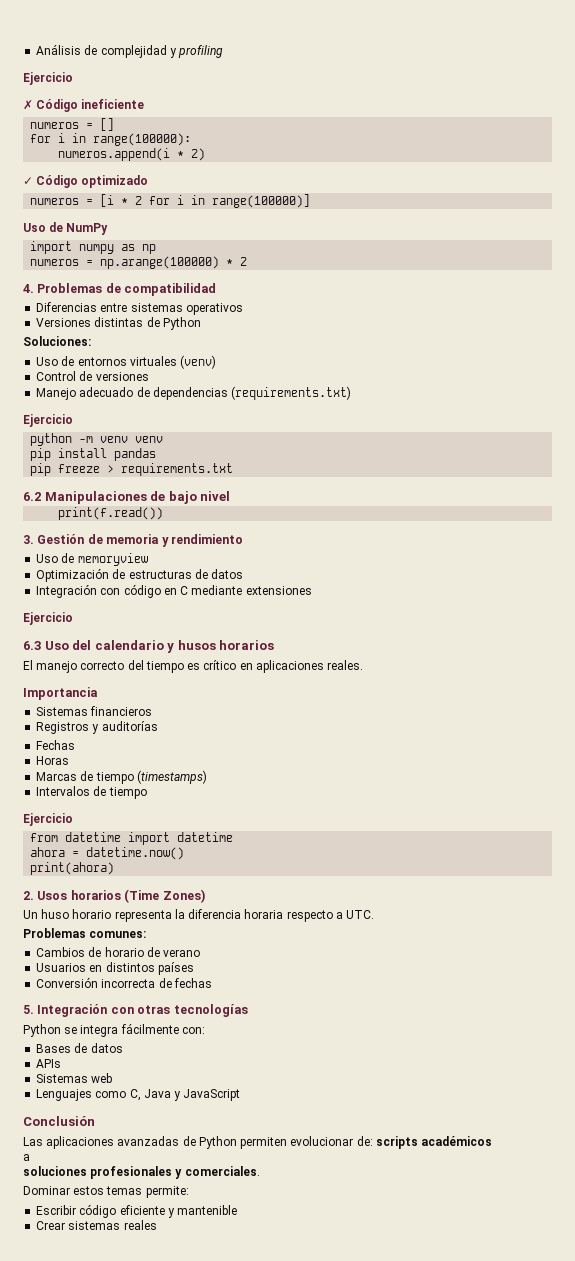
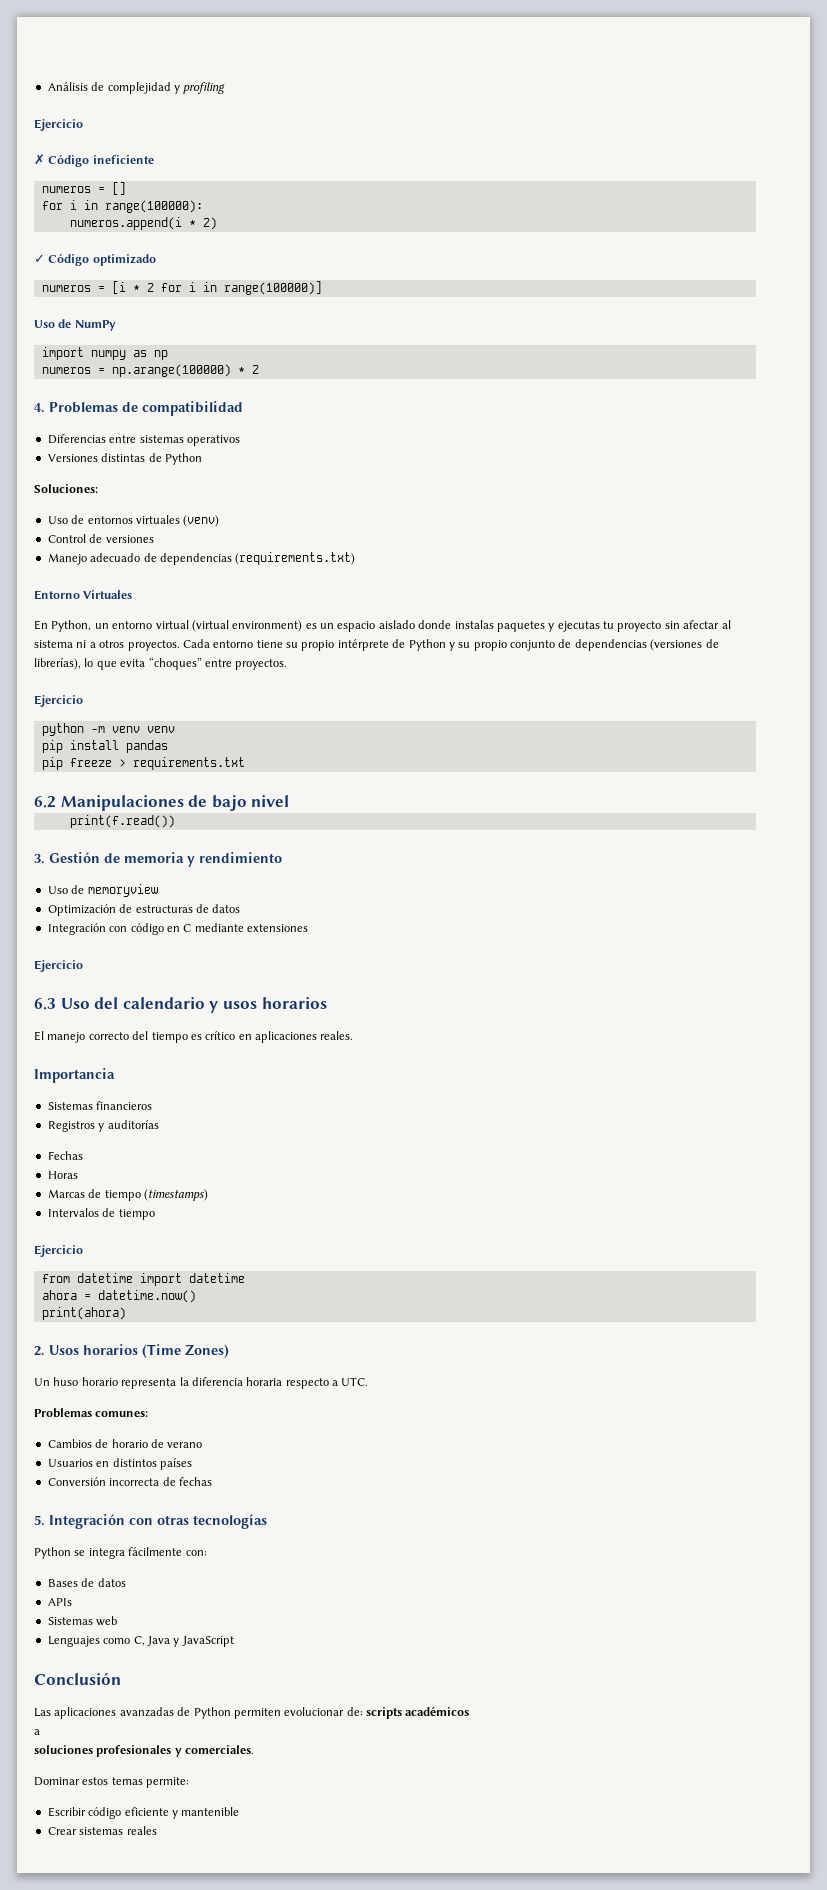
(352, 393) none -> [34,590,133,600] [34,620,731,632] [34,639,719,651] [34,657,288,670] // Entorno Virtuales // En Python, un entorno virtual (virtual environment) es un espacio aislado donde instalas paquetes y ejecutas tu proyecto sin afectar al sistema ni a otros proyectos. Cada entorno tiene su propio intérprete de Python y su propio conjunto de dependencias (versiones de librerías), lo que evita “choques” entre proyectos.
[177,640,216,650] husos -> [222,1001,257,1009] usos

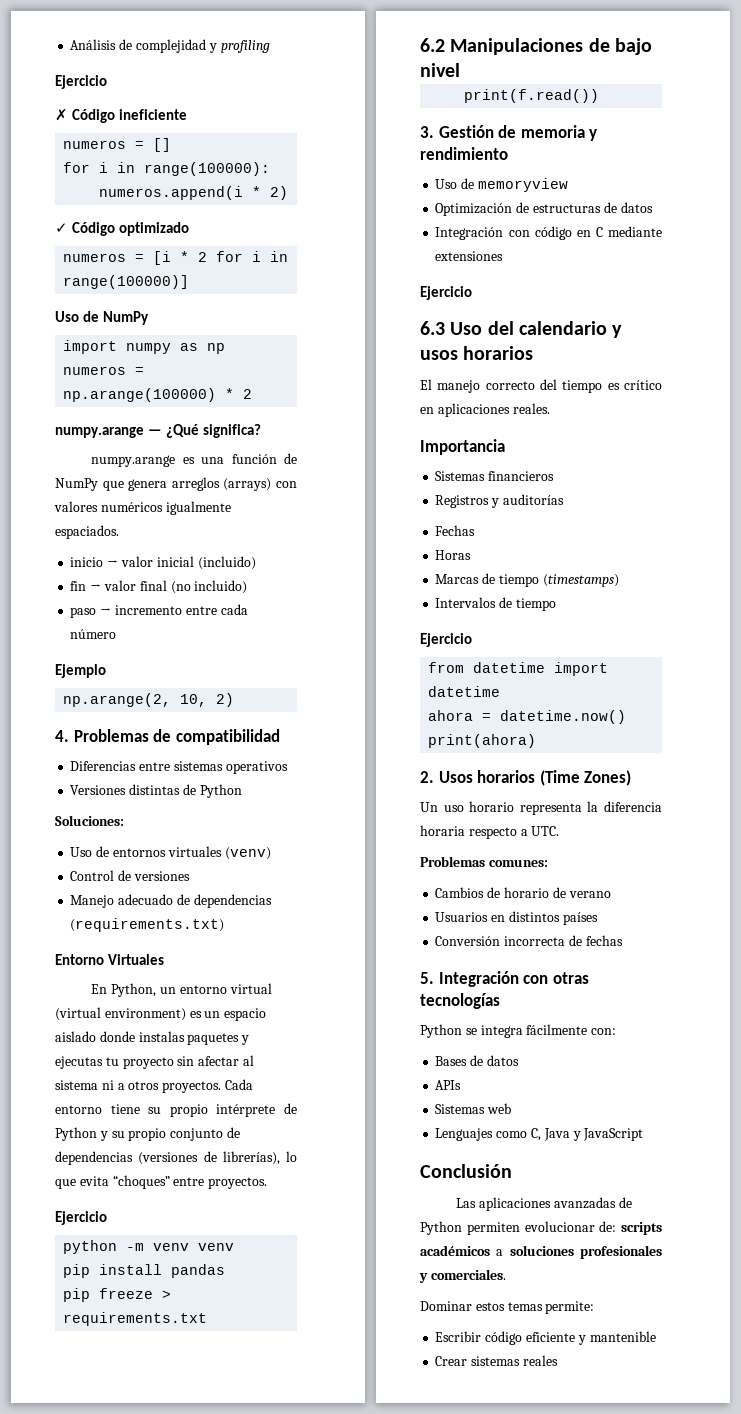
(259, 369) none -> [55,424,261,438] [91,453,297,467] [55,477,297,491] [54,501,231,515] [55,525,119,539] [70,556,256,570] [70,580,248,594] [70,604,248,618] [70,629,117,639] [55,664,106,678] [63,693,235,707] // numpy.arange — ¿Qué significa? // numpy.arange es una función de NumPy que genera arreglos (arrays) con valores numéricos igualmente espaciados. // inicio → valor inicial (incluido) // fin → valor final (no incluido) // paso → incremento entre cada número // Ejemplo // np.arange(2, 10, 2)
[53,1377,79,1386] huso -> [443,805,464,812] uso
[34,1729,40,1735] // a // -> [496,1249,504,1256] a

